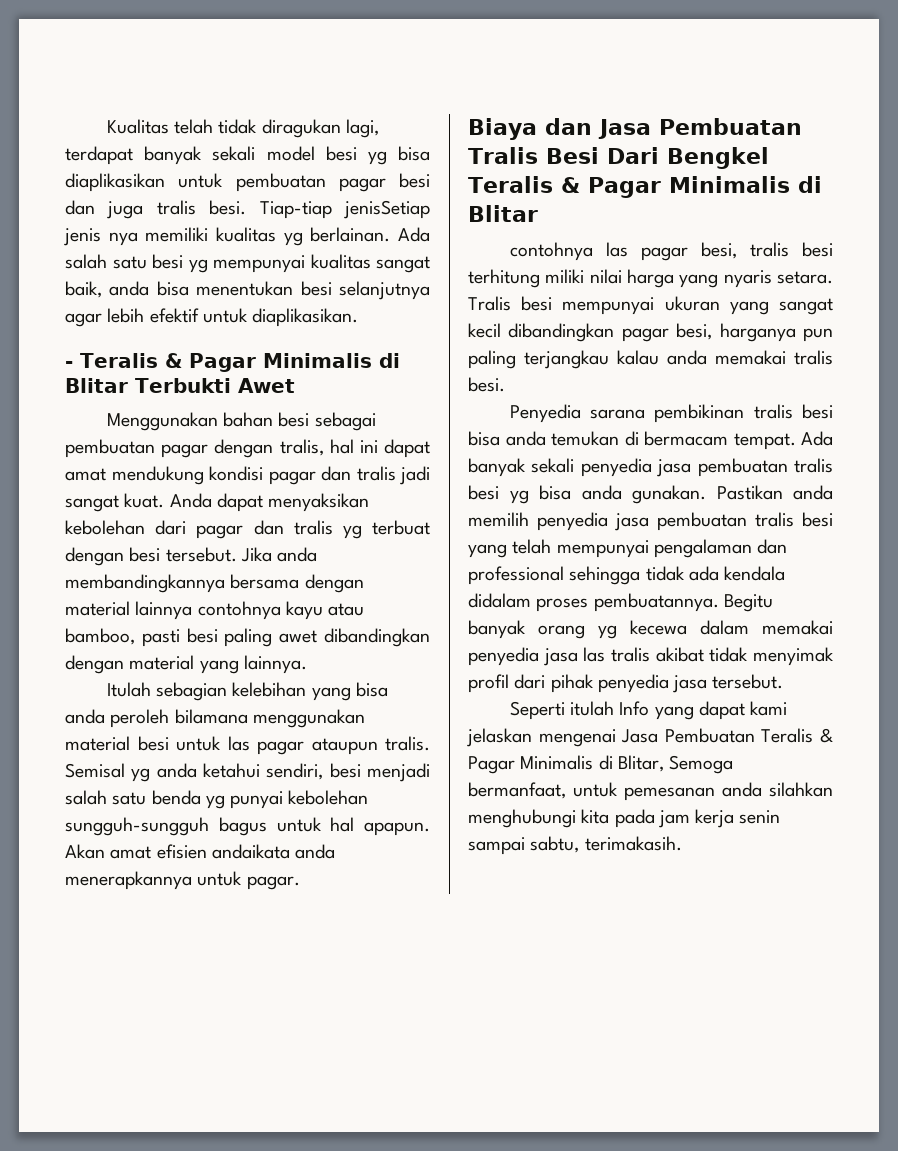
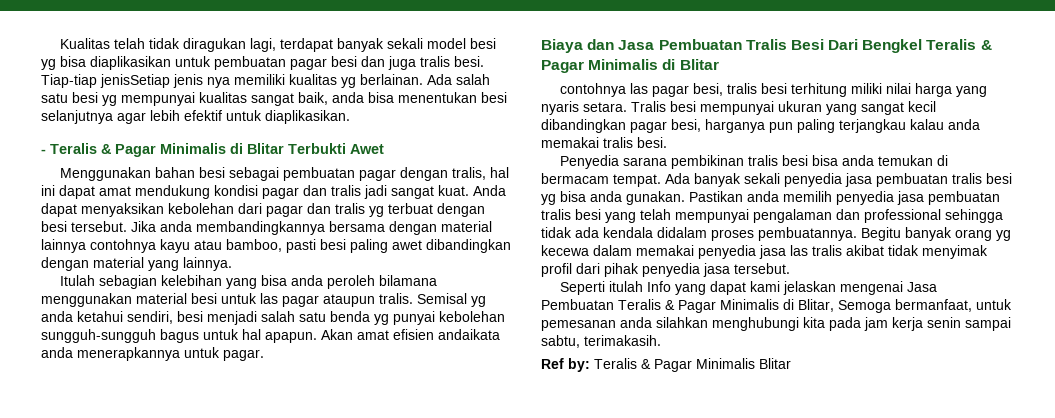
(682, 843) none -> [541,358,791,372] // Ref by: Teralis & Pagar Minimalis Blitar

